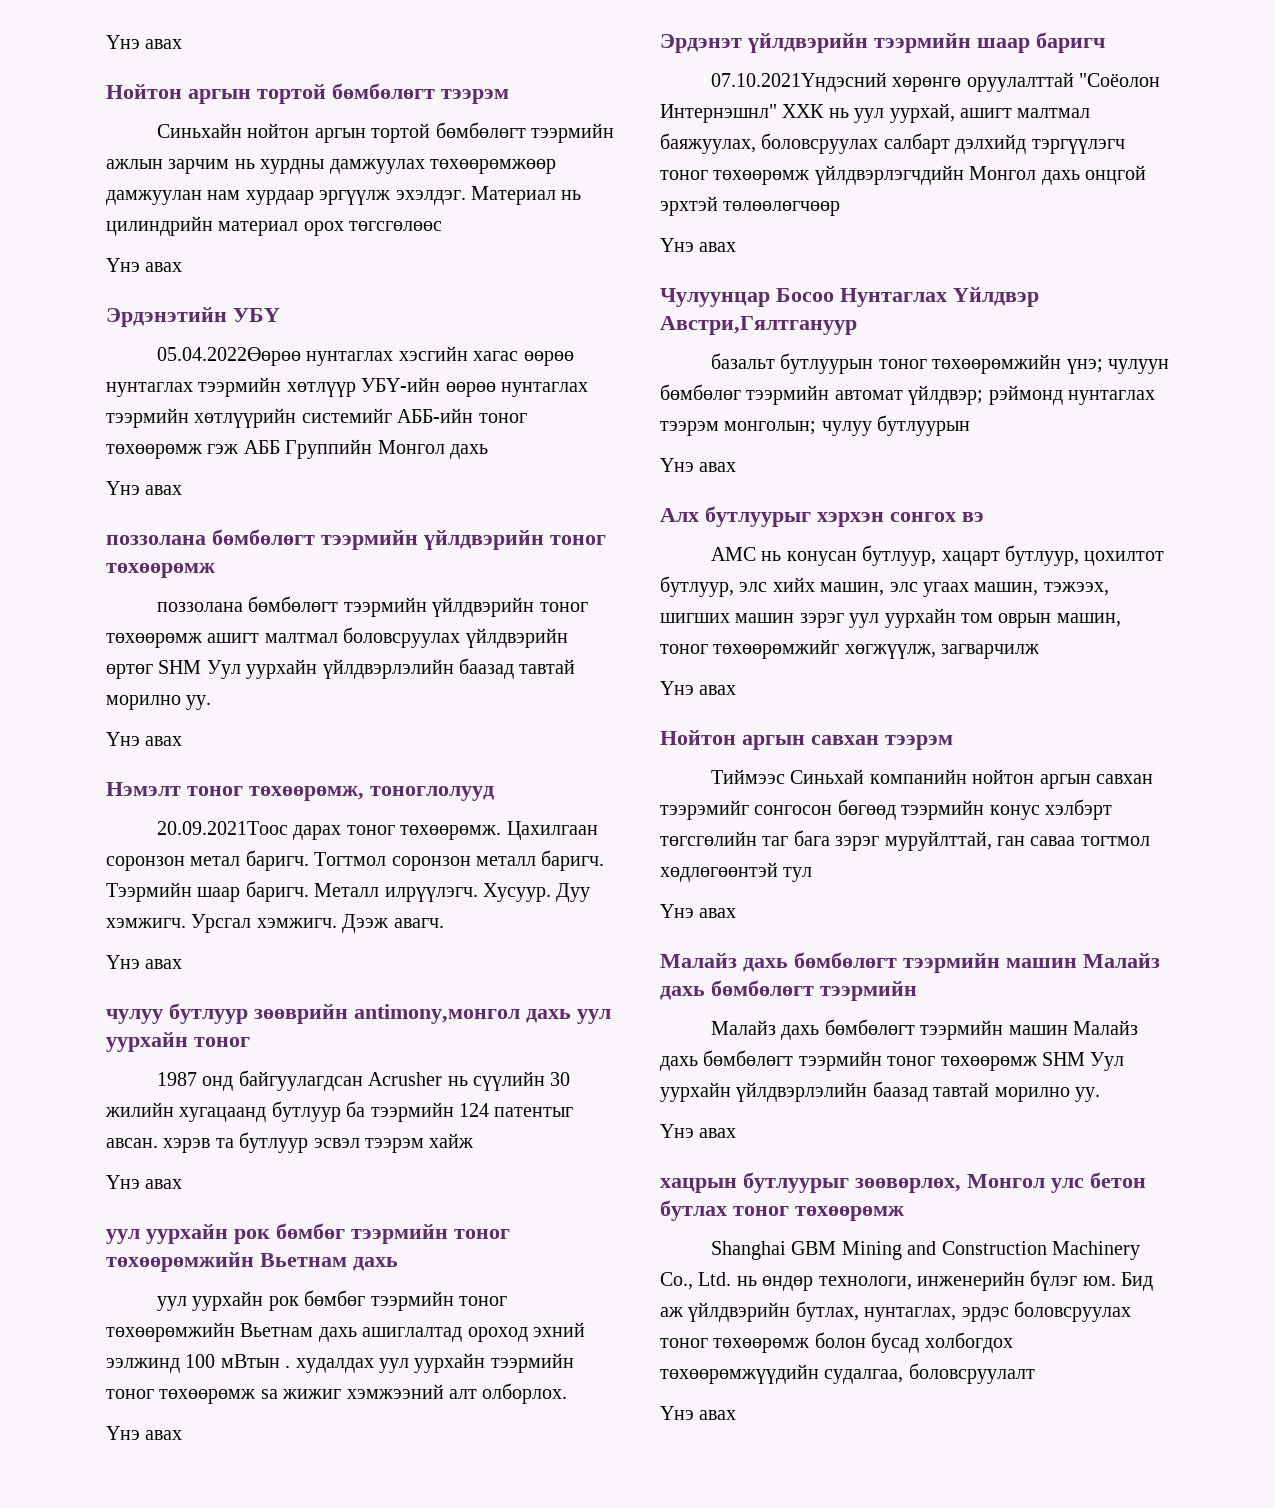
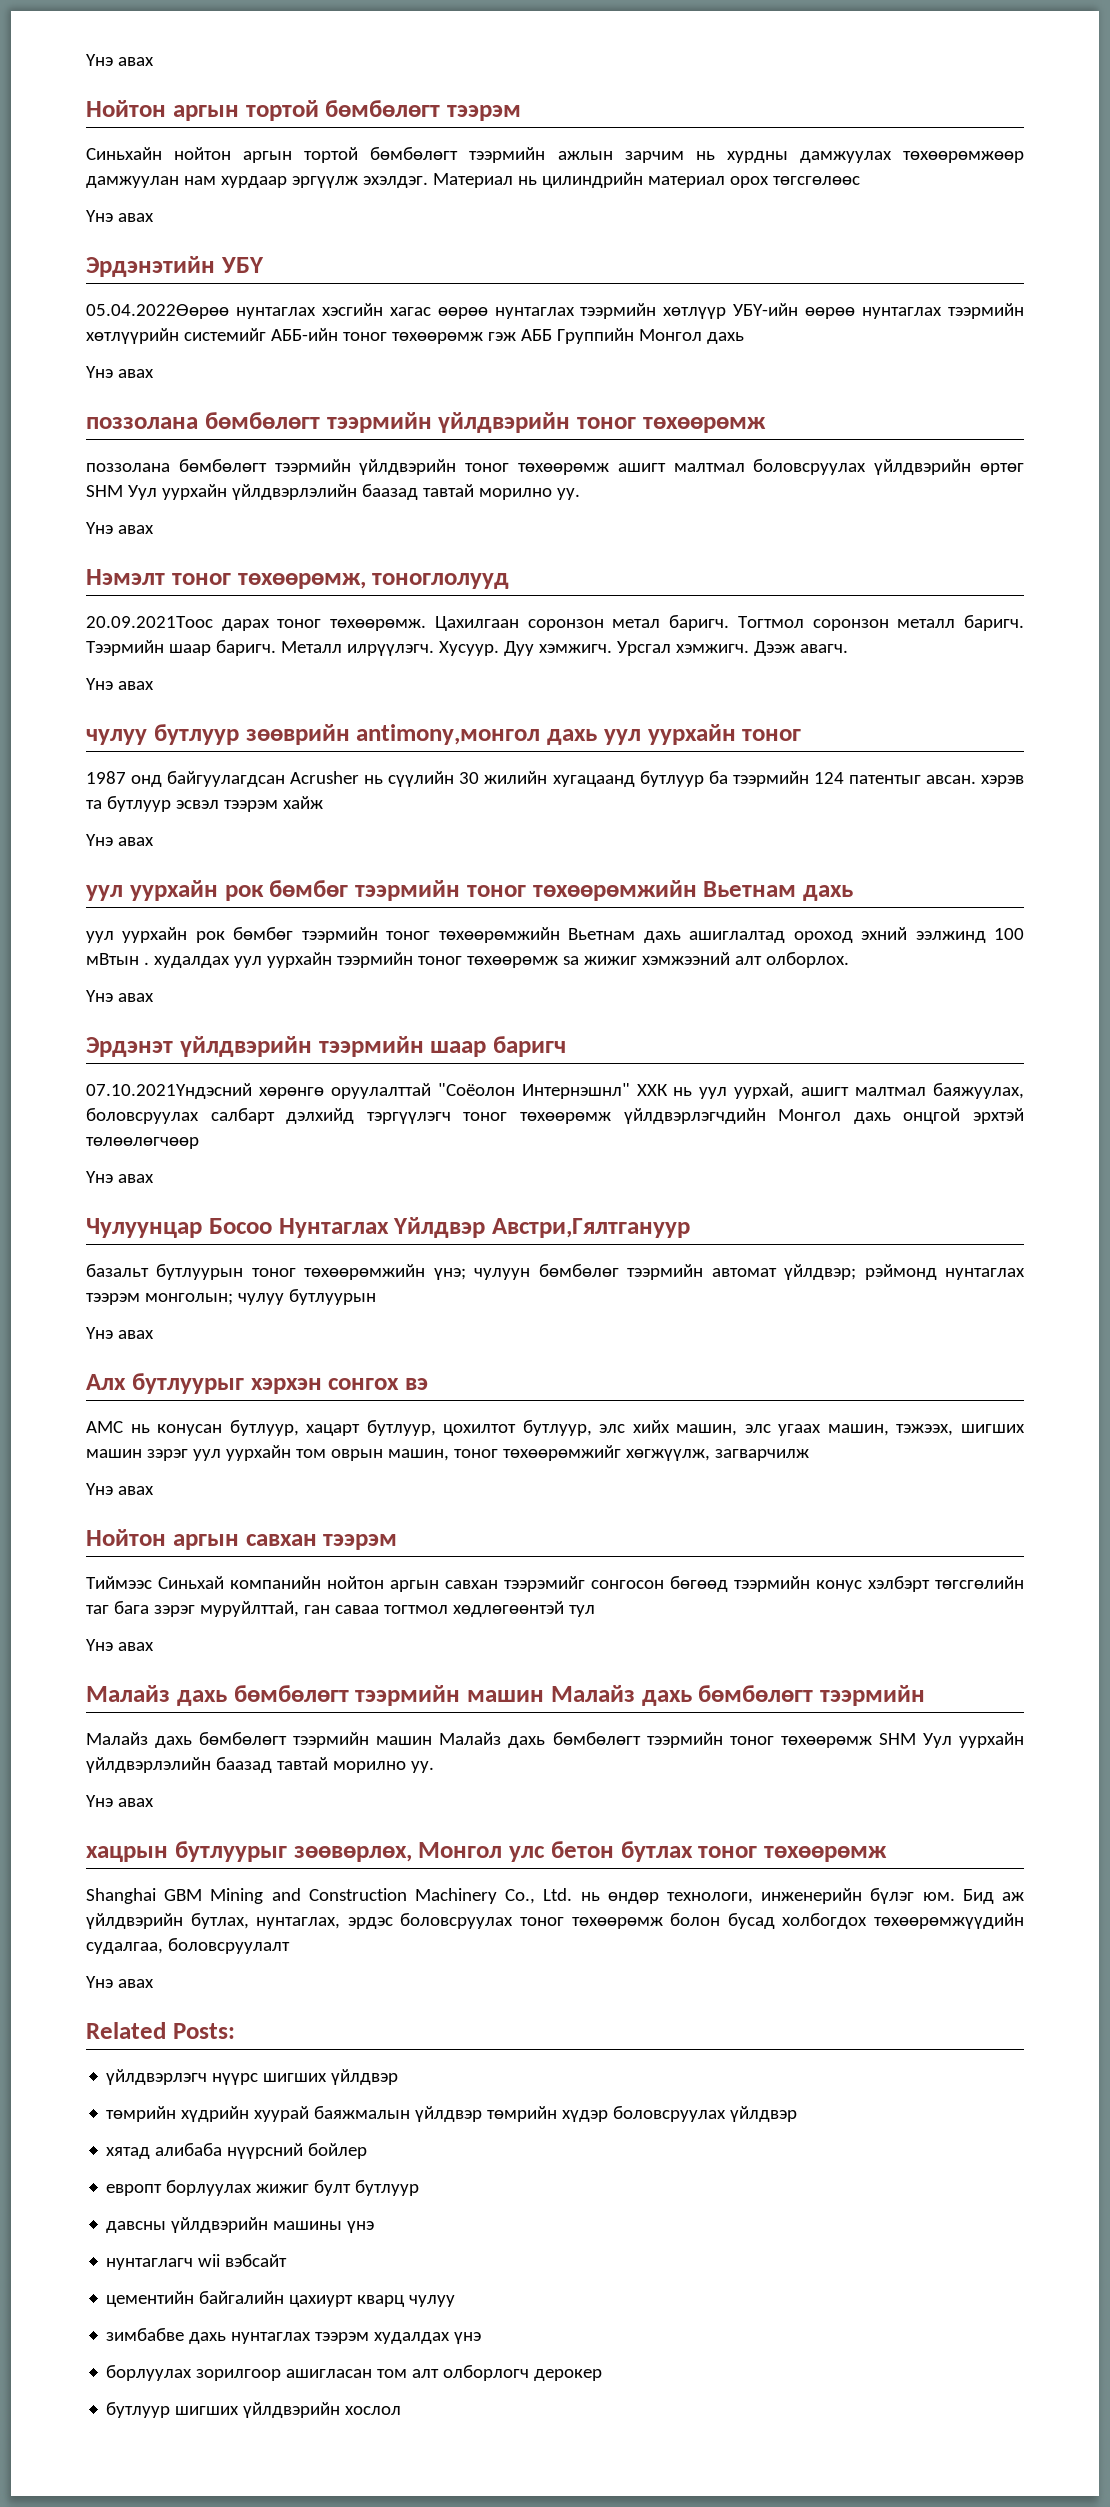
(737, 1415) none -> [86,2022,235,2039] [106,2069,399,2085] [106,2106,798,2122] [106,2143,368,2159] [106,2180,420,2196] [106,2217,375,2233] [106,2254,288,2270] [106,2291,456,2307] [106,2328,482,2344] [106,2365,603,2381] [106,2402,402,2418] // Related Posts: // үйлдвэрлэгч нүүрс шигших үйлдвэр // төмрийн хүдрийн хуурай баяжмалын үйлдвэр төмрийн хүдэр боловсруулах үйлдвэр // хятад алибаба нүүрсний бойлер // европт борлуулах жижиг булт бутлуур // давсны үйлдвэрийн машины үнэ // нунтаглагч wii вэбсайт // цементийн байгалийн цахиурт кварц чулуу // зимбабве дахь нунтаглах тээрэм худалдах үнэ // борлуулах зорилгоор ашигласан том алт олборлогч дерокер // бутлуур шигших үйлдвэрийн хослол

